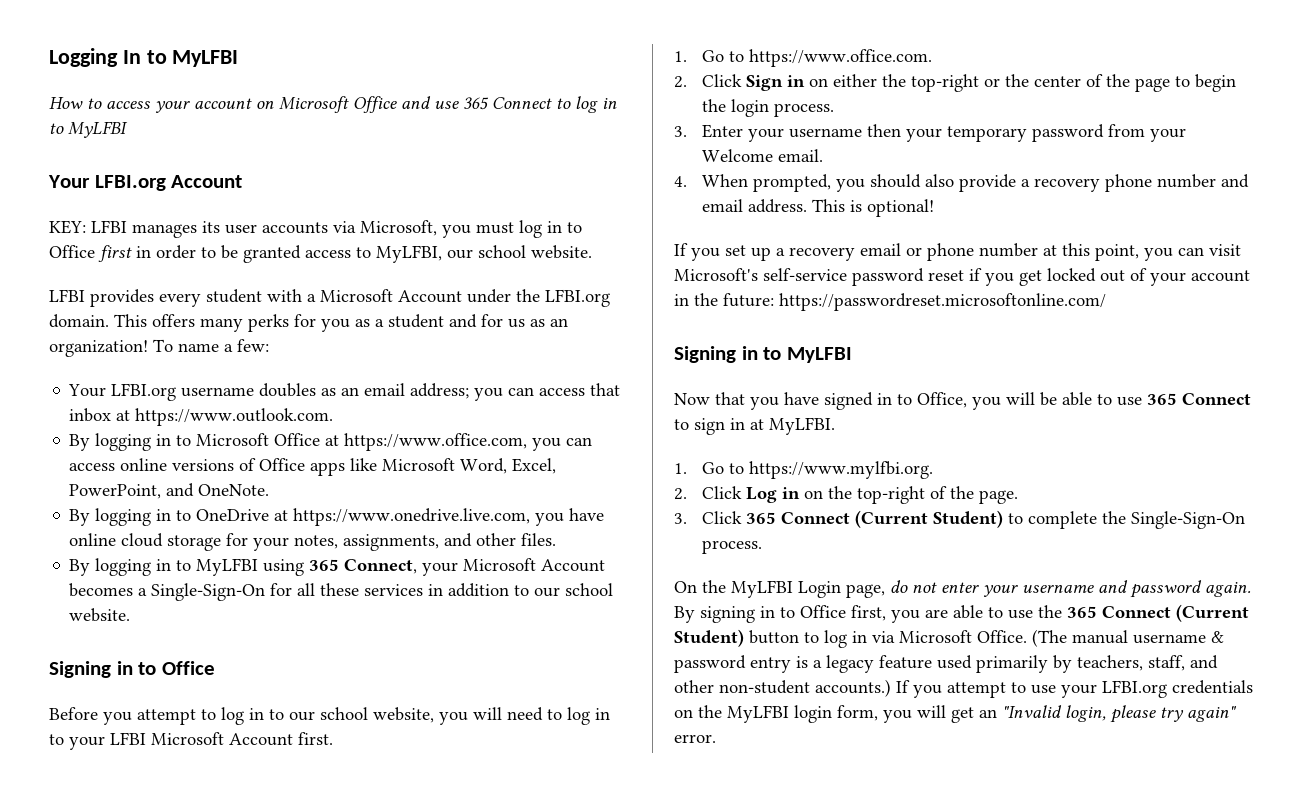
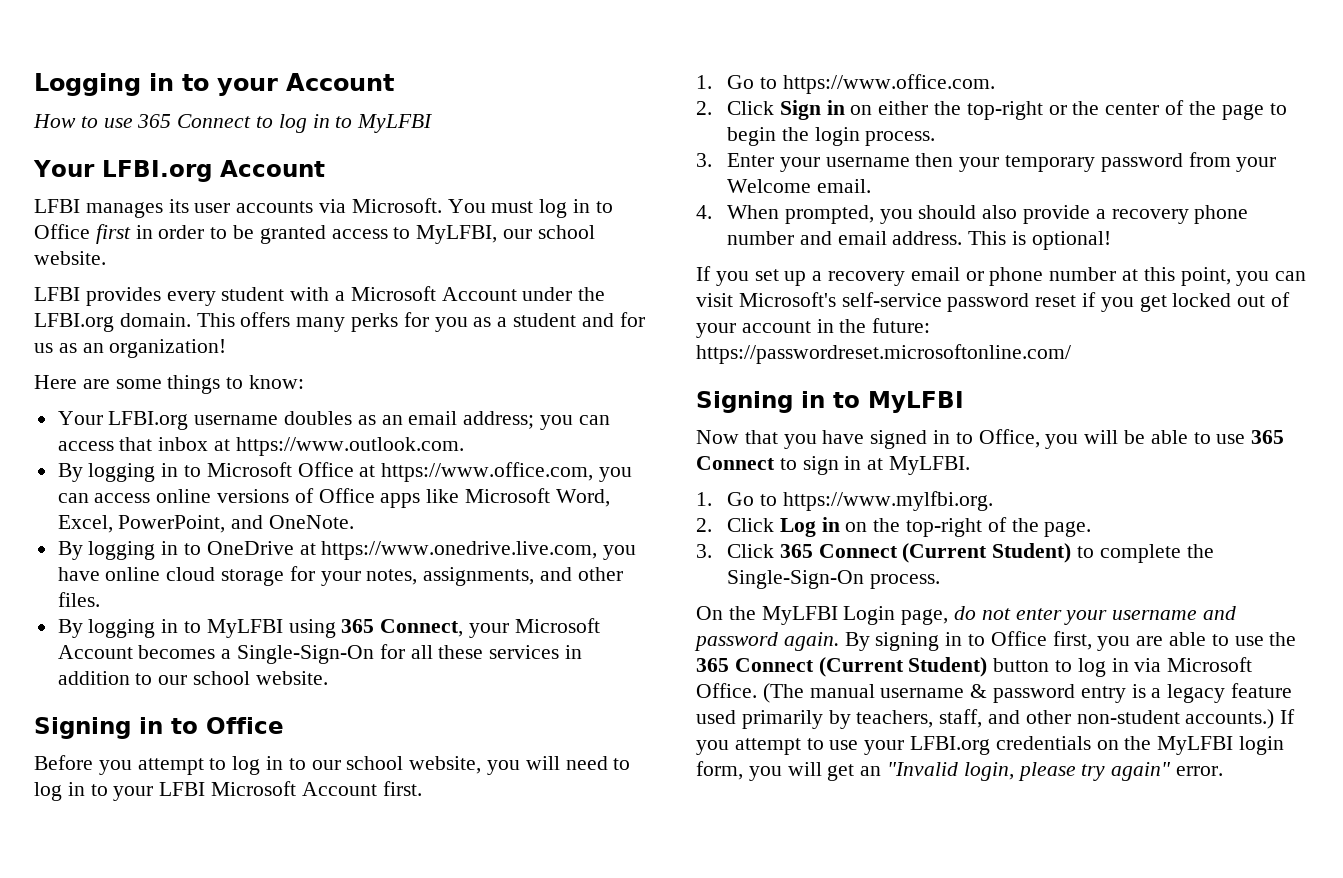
[122,50,239,67] [49,96,431,113] In to MyLFBI // How to access your account on Microsoft Office and -> [149,73,394,96] [33,114,98,128] in to your Account // How to
[49,220,86,234] KEY: -> (325, 168) none
[360,220,471,238] Microsoft, you -> [351,198,486,213] Microsoft. You
[153,339,269,352] To name a few: -> [34,375,305,394] // Here are some things to know:

